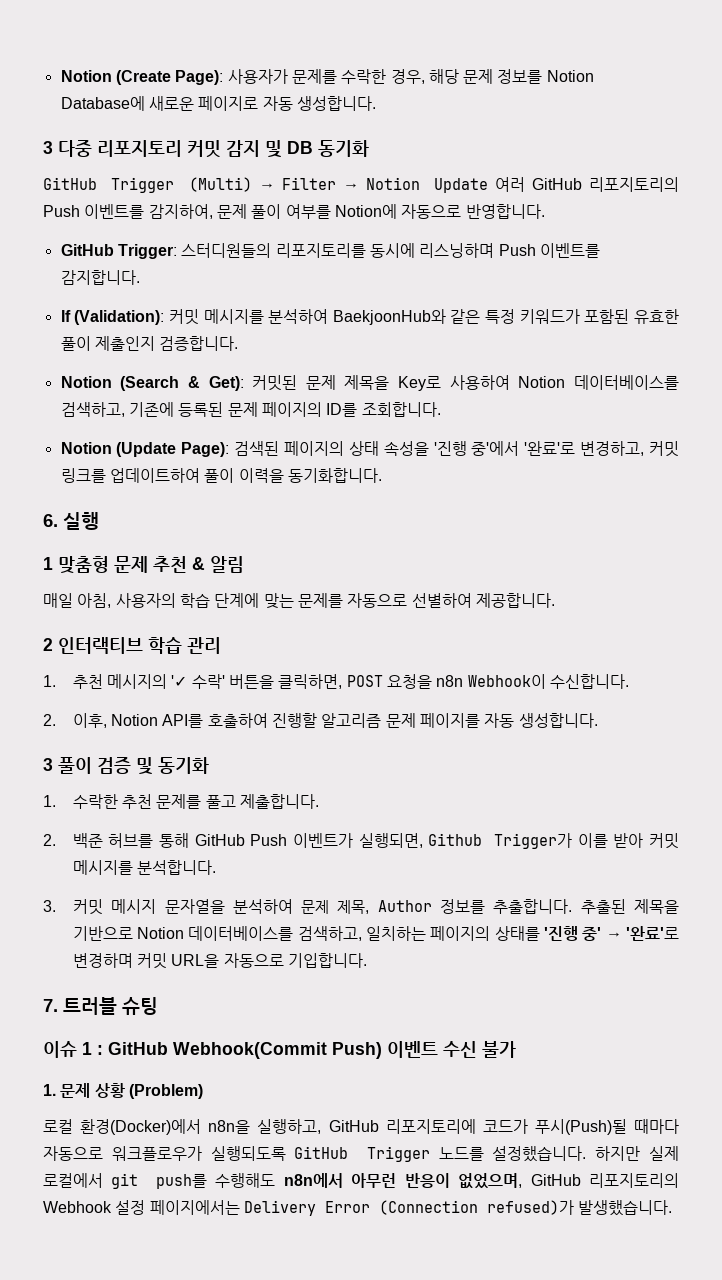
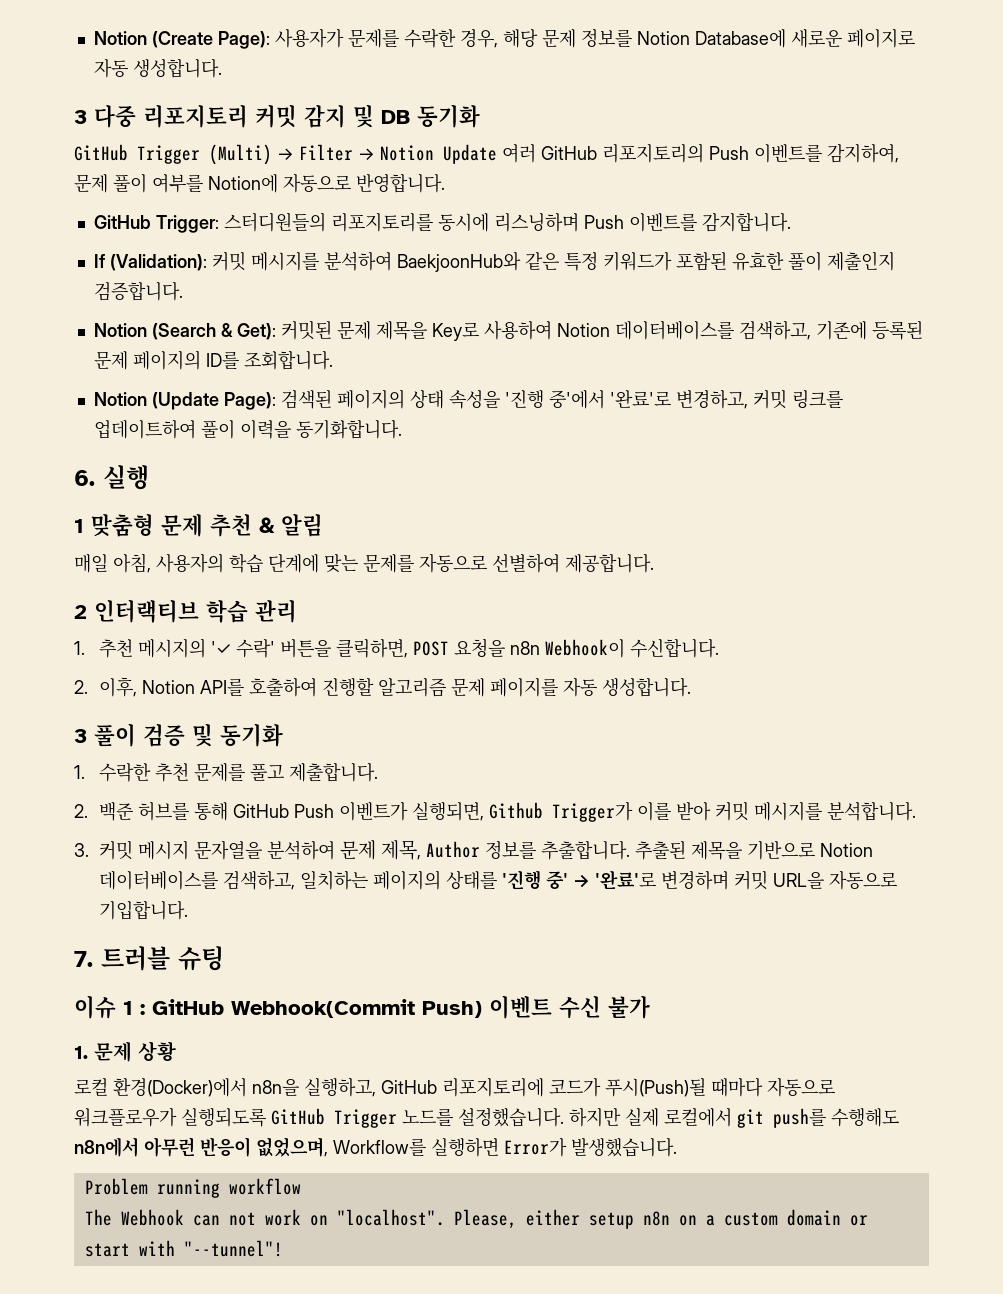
[128,1084,203,1099] (Problem) -> (176, 1051) none
[530,1173,680,1188] [43,1200,673,1216] GitHub 리포지토리의 Webhook 설정 페이지에서는 Delivery Error (Connection refused)가 발생했습니다. -> [333,1137,677,1157] [84,1178,301,1198] [84,1209,868,1229] [84,1240,283,1257] Workflow를 실행하면 Error가 발생했습니다. // Problem running workflow // The Webhook can not work on "localhost". Please, either setup n8n on a custom domain or start with "--tunnel"!

